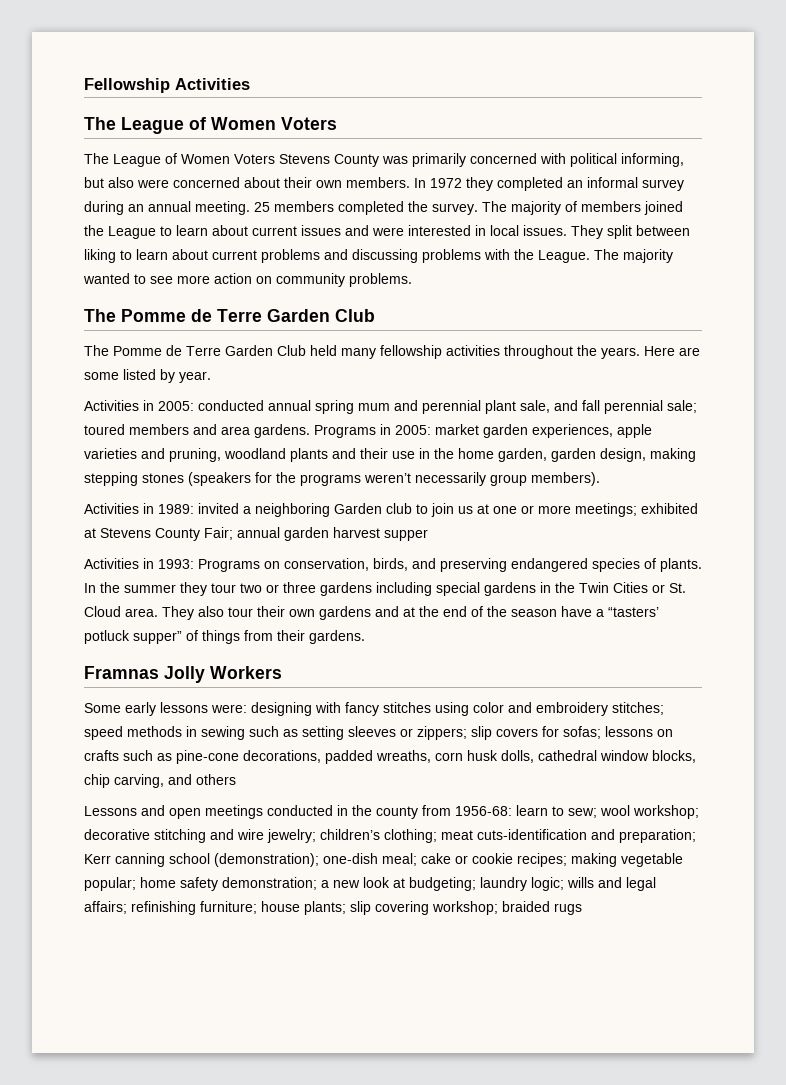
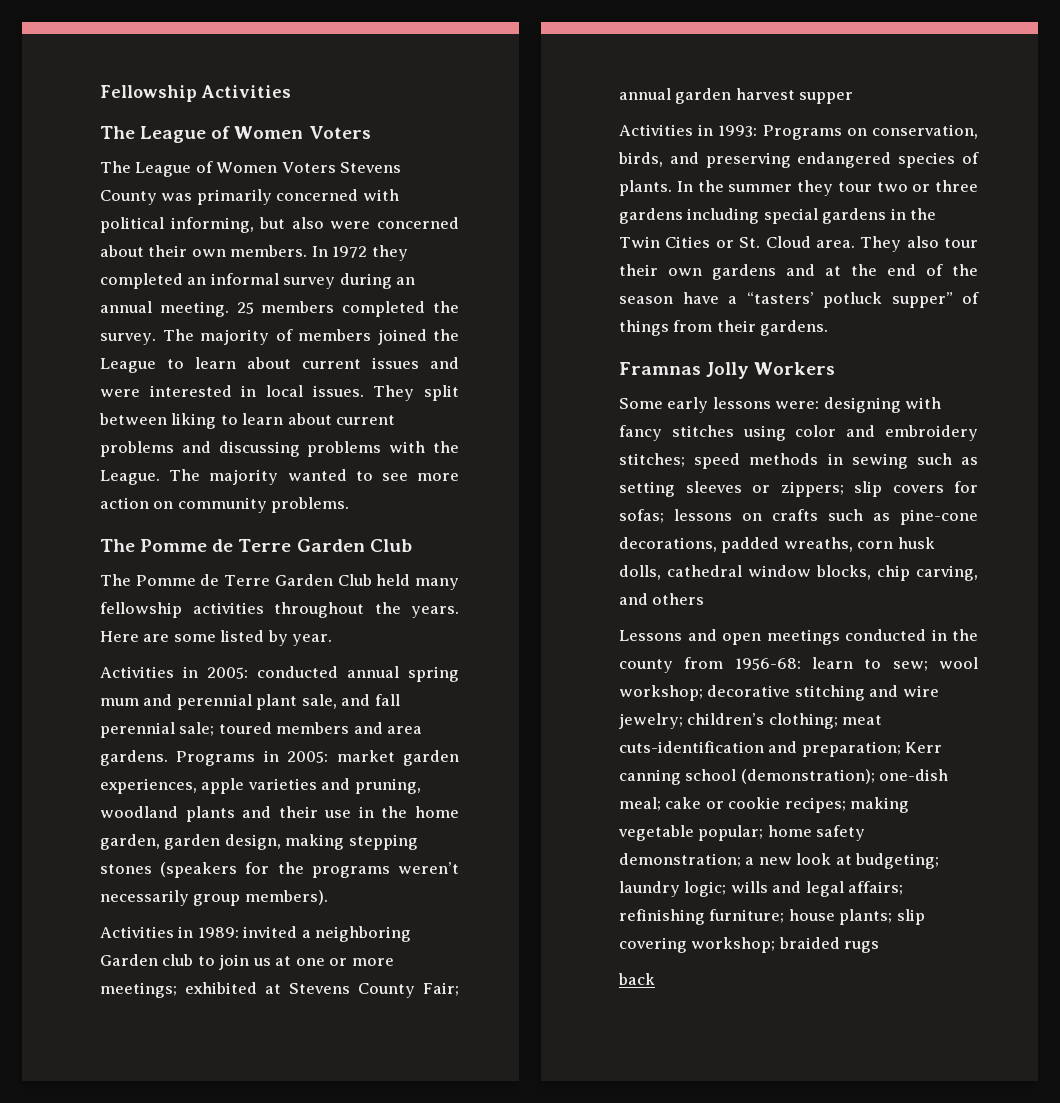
(582, 909) none -> [618,973,655,985] // back

